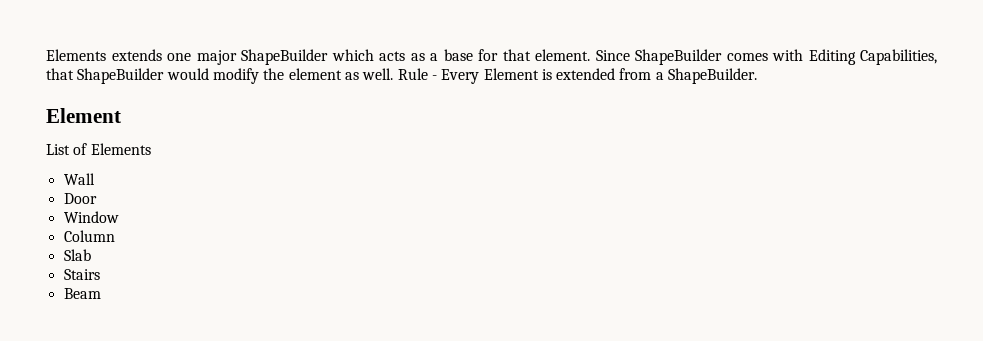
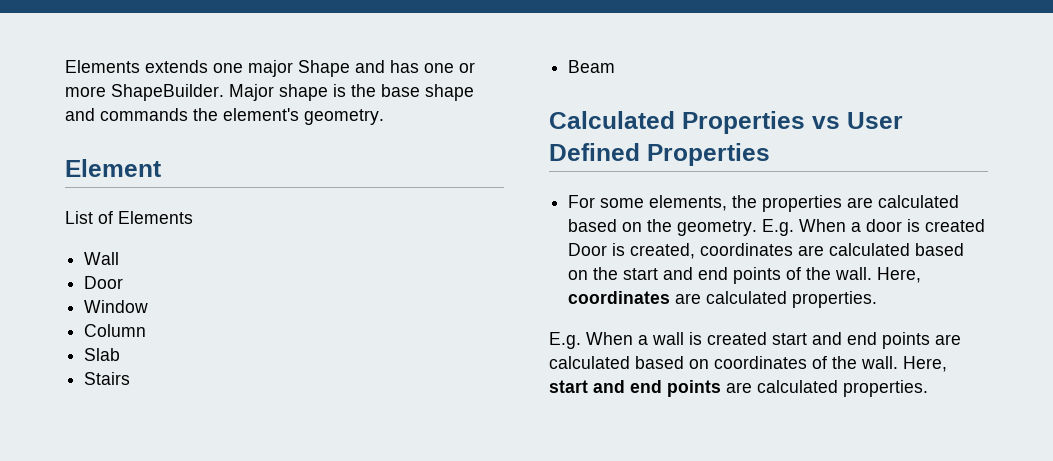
[241,49,937,65] [46,68,758,84] ShapeBuilder which acts as a base for that element. Since ShapeBuilder comes with Editing Capabilities, that ShapeBuilder would modify the element as well. Rule - Every Element is extended from a ShapeBuilder. -> [298,60,475,77] [65,84,474,101] [65,108,384,125] Shape and has one or more ShapeBuilder. Major shape is the base shape and commands the element's geometry.
(101, 293) none -> [549,111,903,134] [549,143,770,166] [568,195,960,212] [568,219,986,236] [568,243,965,259] [568,267,922,284] [568,291,878,308] [549,332,961,349] [549,356,947,372] [549,380,928,397] // Calculated Properties vs User Defined Properties // For some elements, the properties are calculated based on the geometry. E.g. When a door is created Door is created, coordinates are calculated based on the start and end points of the wall. Here, coordinates are calculated properties. // E.g. When a wall is created start and end points are calculated based on coordinates of the wall. Here, start and end points are calculated properties.

